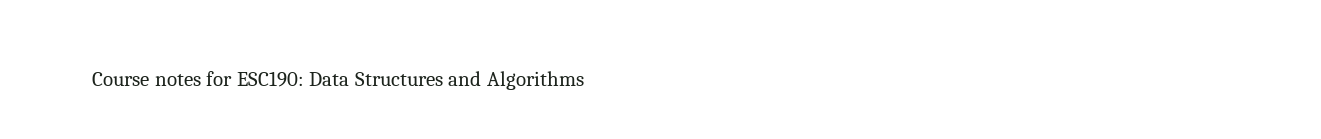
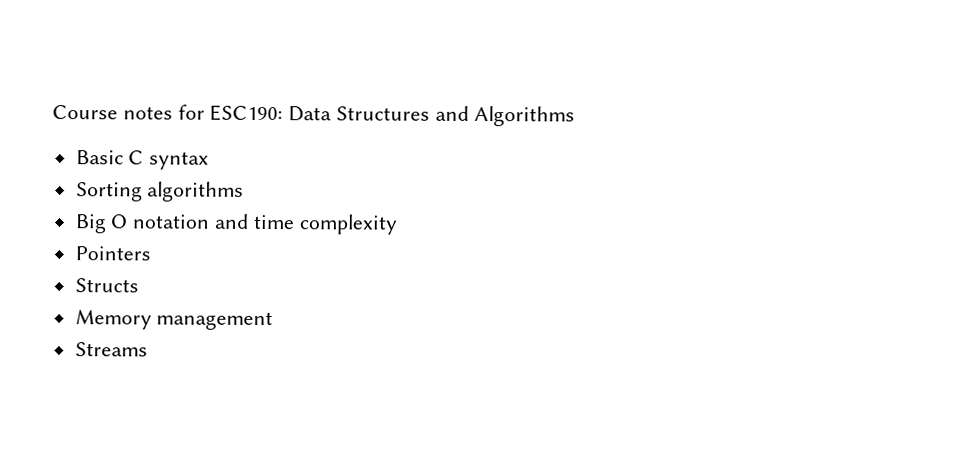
(584, 80) none -> [75,150,210,170] [75,181,245,202] [74,213,398,235] [74,246,151,261] [74,278,139,293] [74,309,274,331] [74,342,148,357] // Basic C syntax // Sorting algorithms // Big O notation and time complexity // Pointers // Structs // Memory management // Streams

